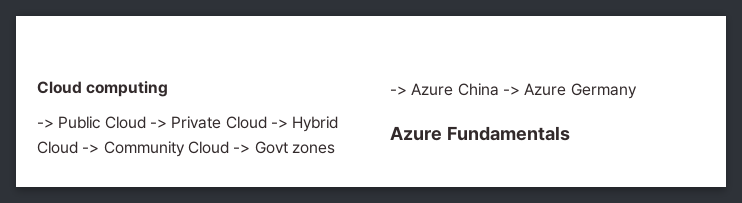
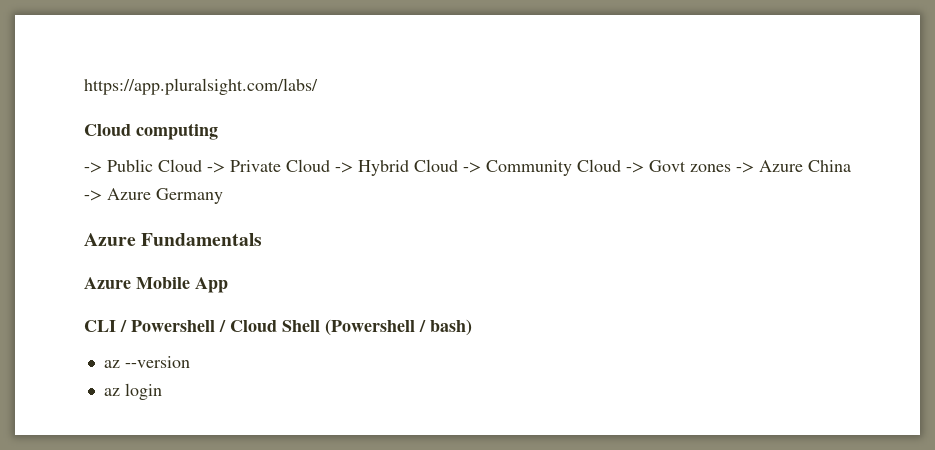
(37, 87) none -> [84,78,318,95] https://app.pluralsight.com/labs/ //
(570, 133) none -> [84,277,228,293] [84,319,472,336] [103,356,190,368] [103,383,162,400] // Azure Mobile App // CLI / Powershell / Cloud Shell (Powershell / bash) // az --version // az login

